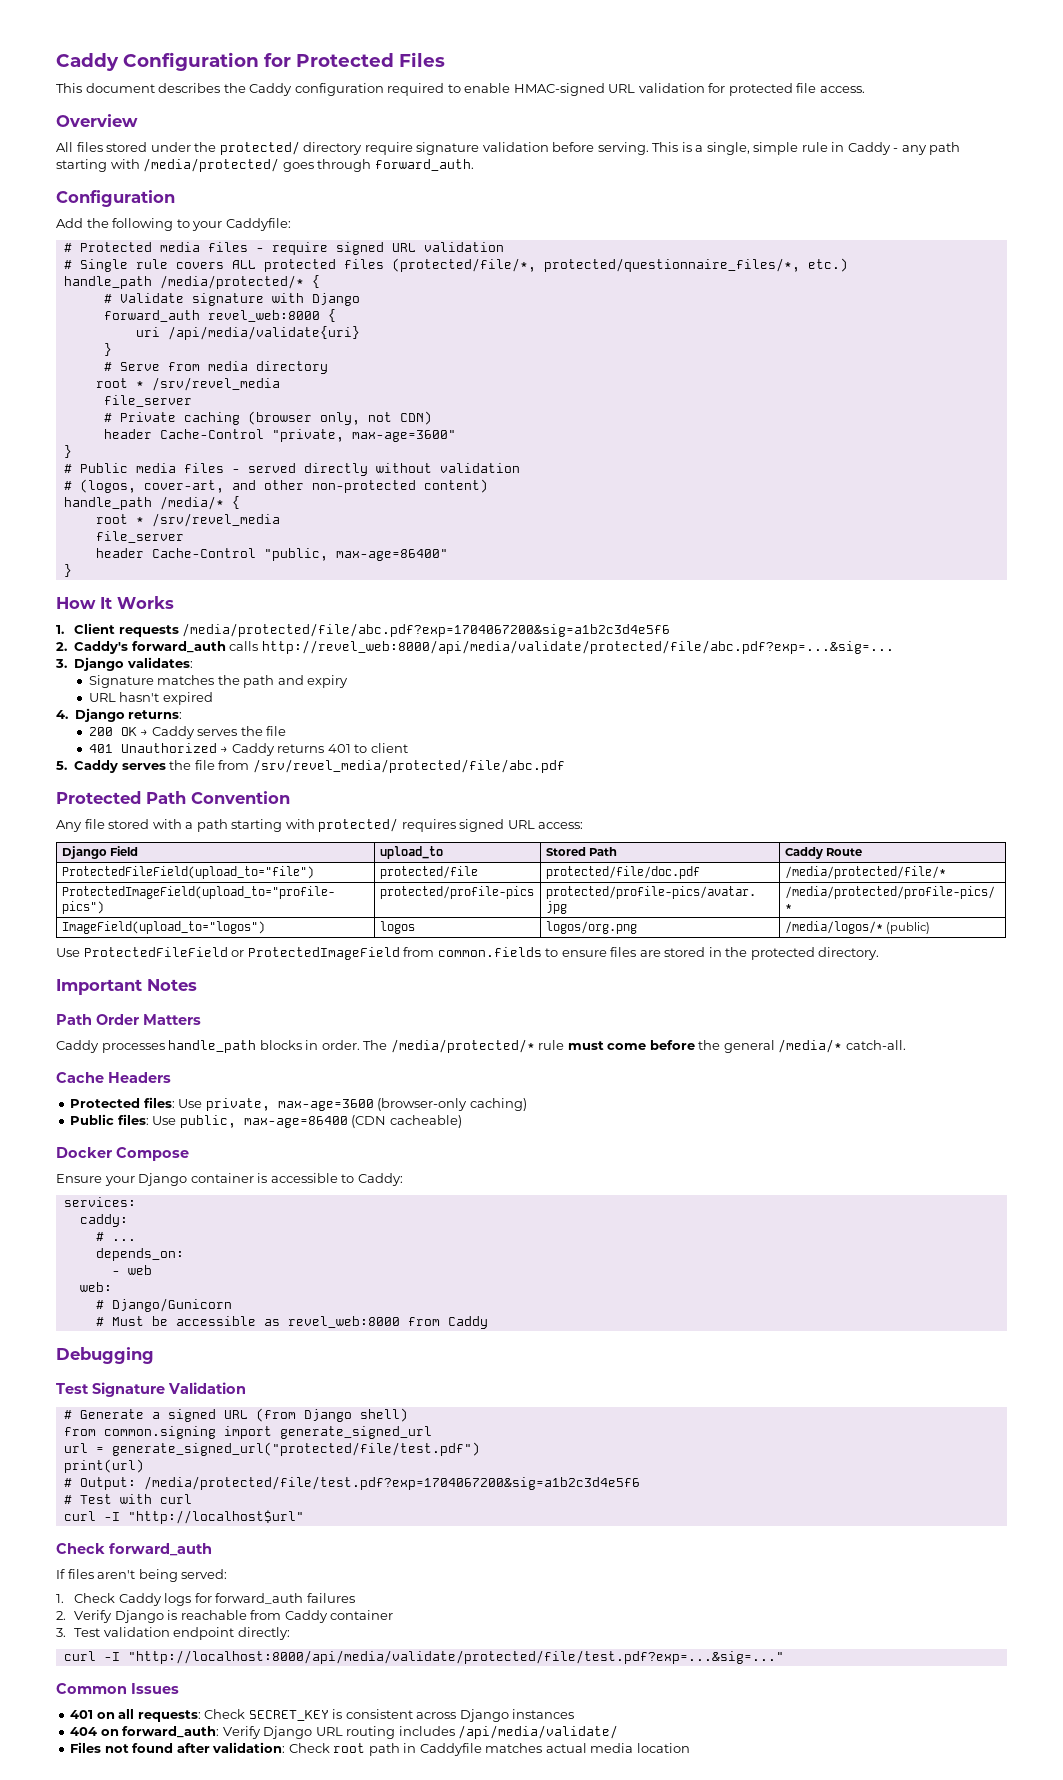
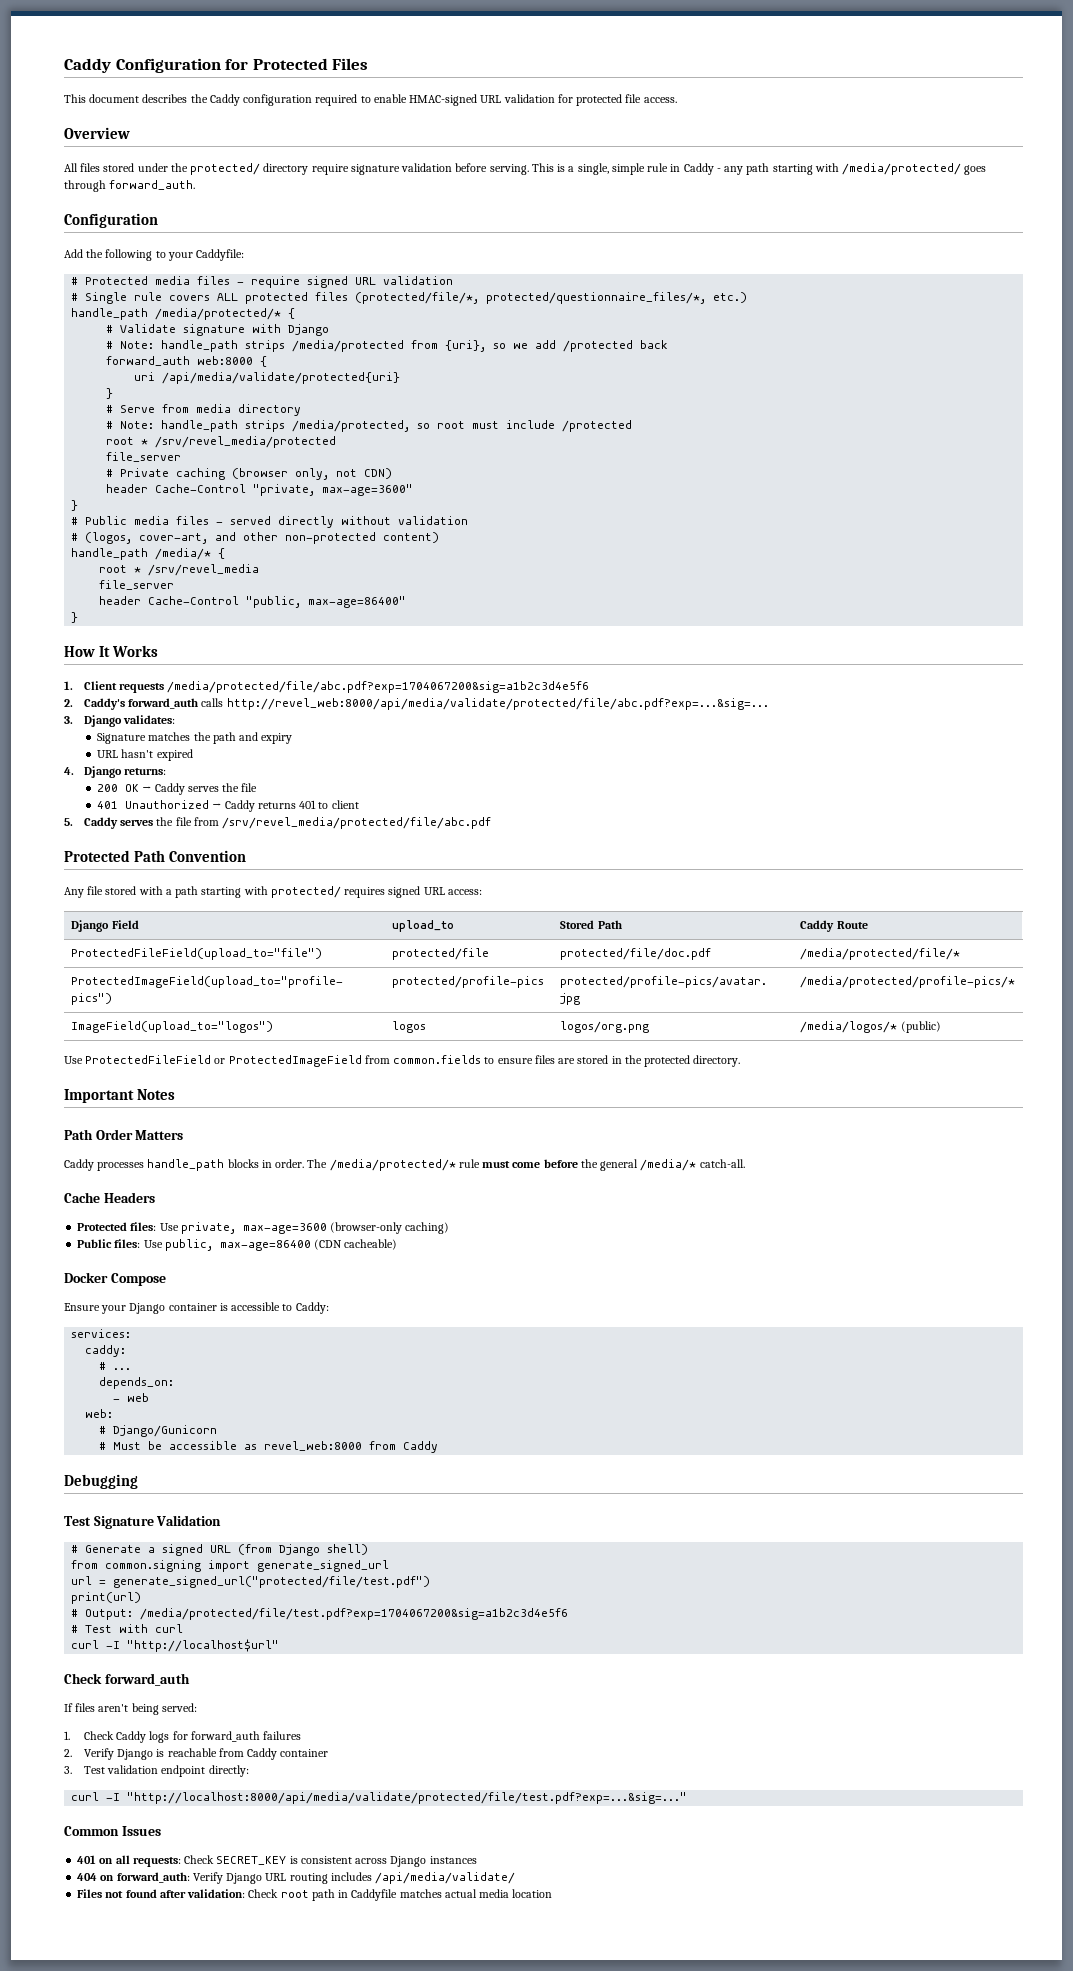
[103,310,320,322] // forward_auth revel_web:8000 -> [106,340,669,352] [106,356,254,366] // # Note: handle_path strips /media/protected from {uri}, so we add /protected back // forward_auth web:8000
[167,326,360,340] /api/media/validate{uri} -> [162,372,401,384] /api/media/validate/protected{uri}
[95,377,280,391] // root * /srv/revel_media -> [106,420,633,432] [106,436,337,448] // # Note: handle_path strips /media/protected, so root must include /protected // root * /srv/revel_media/protected

